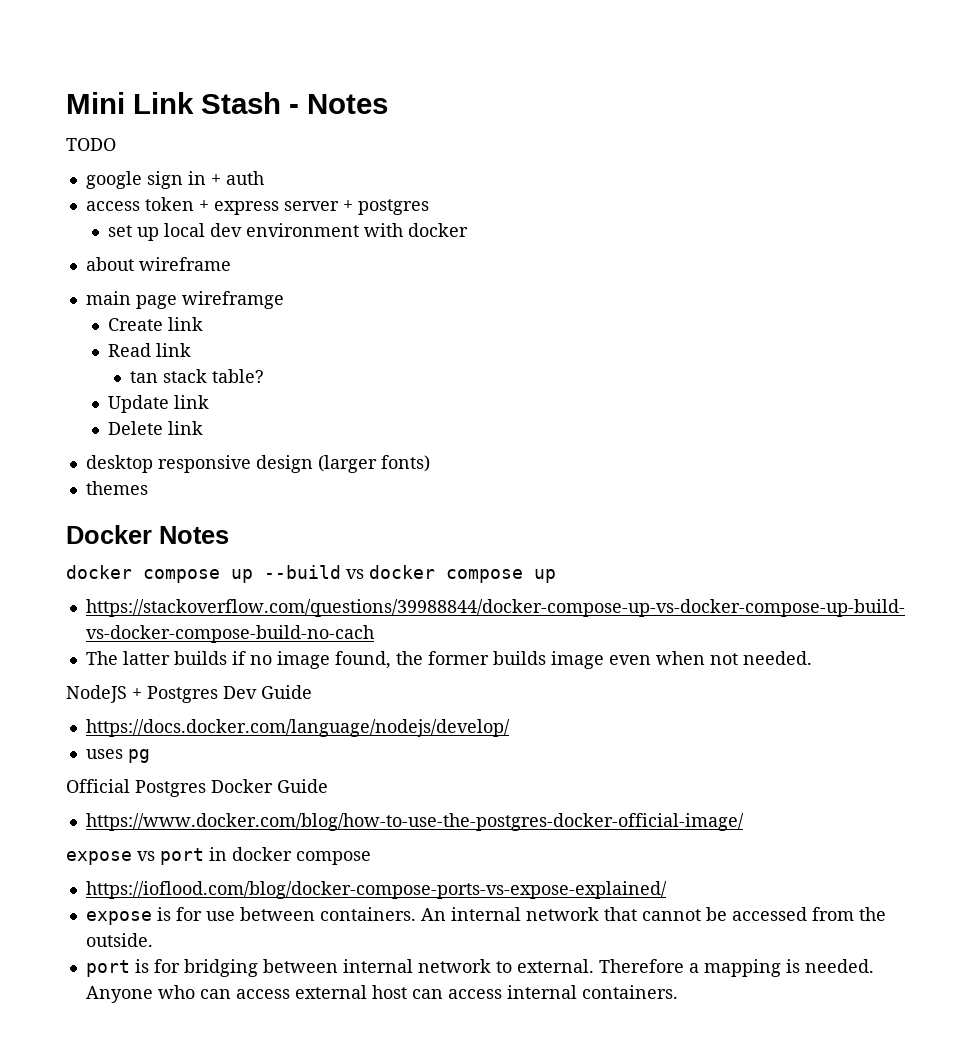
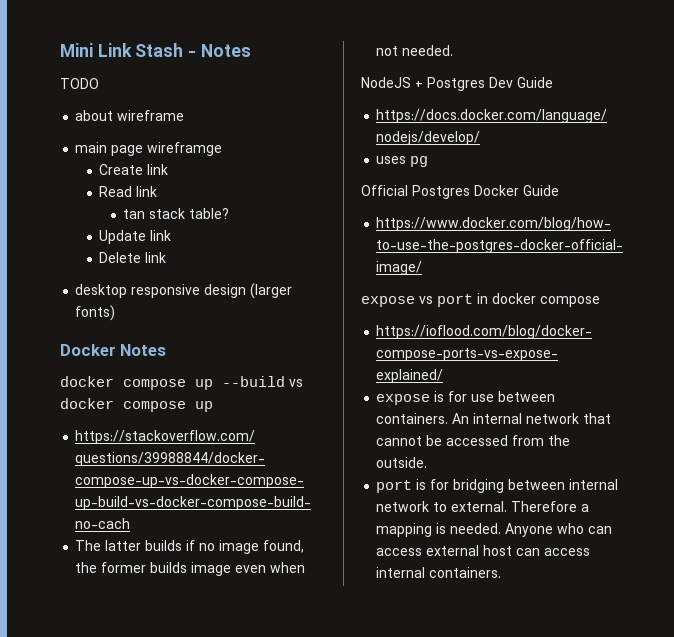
[85,171,264,189] [85,197,429,215] [108,223,469,241] // google sign in + auth // access token + express server + postgres // set up local dev environment with docker -> (99, 83) none
[85,481,148,495] // themes -> (116, 313) none

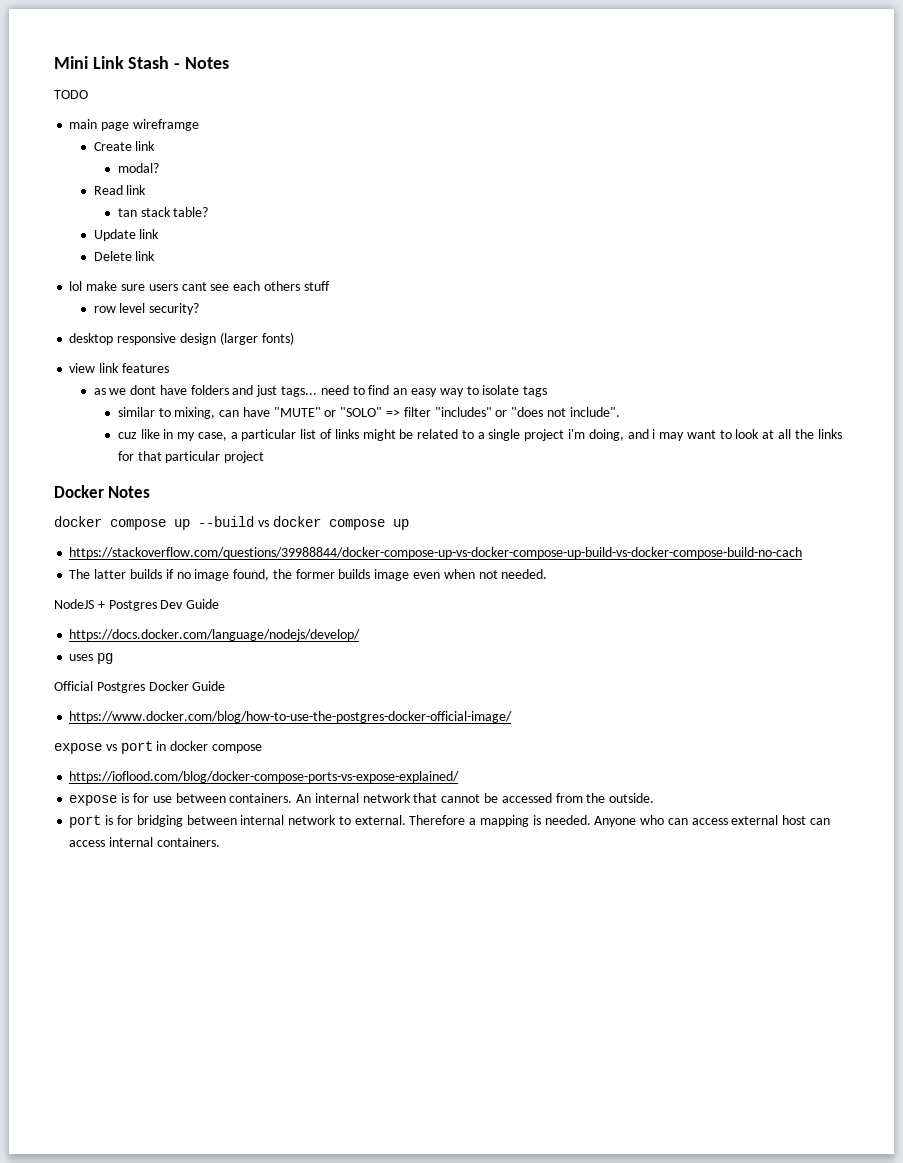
[75,110,185,121] // about wireframe -> (88, 94) none
(169, 169) none -> [117,163,159,173] // modal?
(167, 257) none -> [69,281,330,291] [93,303,200,315] // lol make sure users cant see each others stuff // row level security?
(116, 313) none -> [69,363,169,373] [93,385,548,397] [117,407,620,419] [117,429,842,441] [117,451,265,463] // view link features // as we dont have folders and just tags... need to find an easy way to isolate tags // similar to mixing, can have "MUTE" or "SOLO" => filter "includes" or "does not include". // cuz like in my case, a particular list of links might be related to a single project i'm doing, and i may want to look at all the links for that particular project

